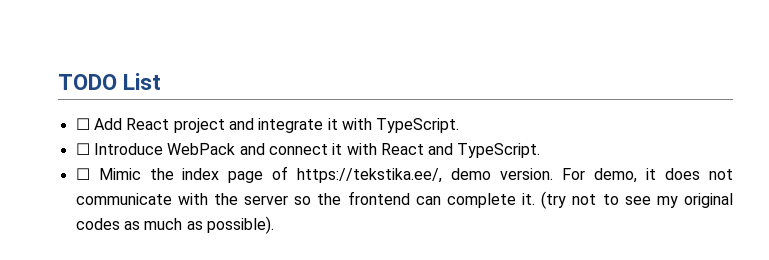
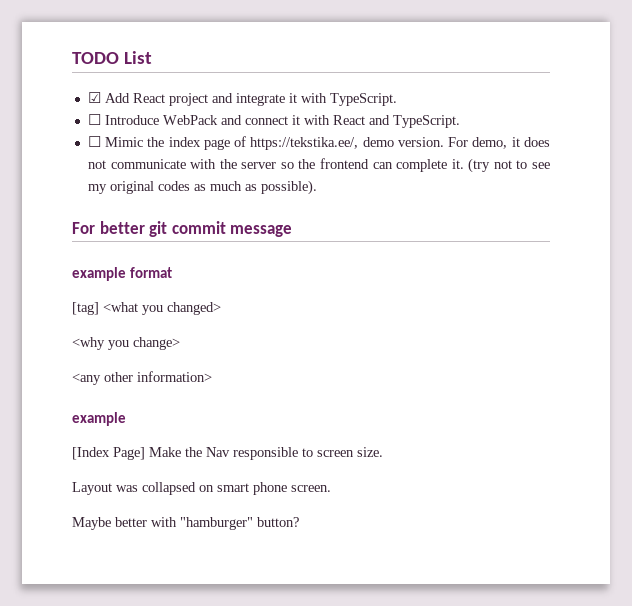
[75,118,90,130] ☐ -> [87,92,101,103] ☑
(274, 225) none -> [72,221,293,237] [72,267,172,281] [72,302,221,315] [72,337,180,350] [72,371,212,385] [72,412,126,426] [72,447,383,460] [72,482,331,495] [72,517,299,530] // For better git commit message // example format // [tag] <what you changed> // <why you change> // <any other information> // example // [Index Page] Make the Nav responsible to screen size. // Layout was collapsed on smart phone screen. // Maybe better with "hamburger" button?

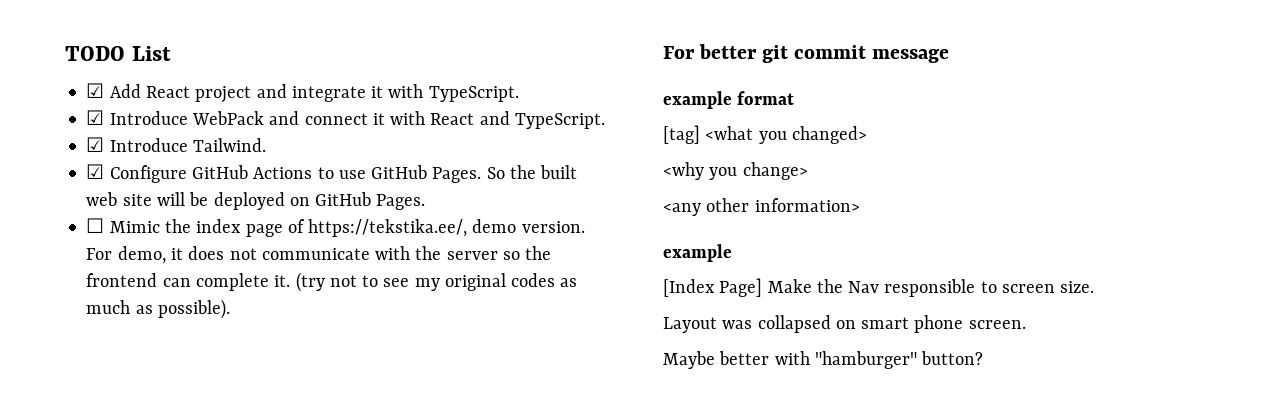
[87,114,101,125] ☐ -> [86,110,105,125] ☑
(460, 121) none -> [86,137,266,152] [86,164,578,183] [86,192,426,210] // ☑ Introduce Tailwind. // ☑ Configure GitHub Actions to use GitHub Pages. So the built web site will be deployed on GitHub Pages.

